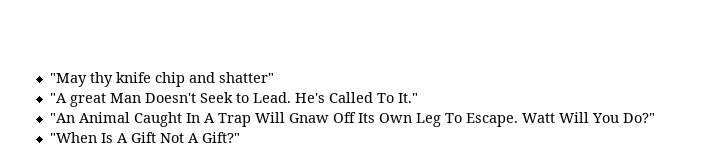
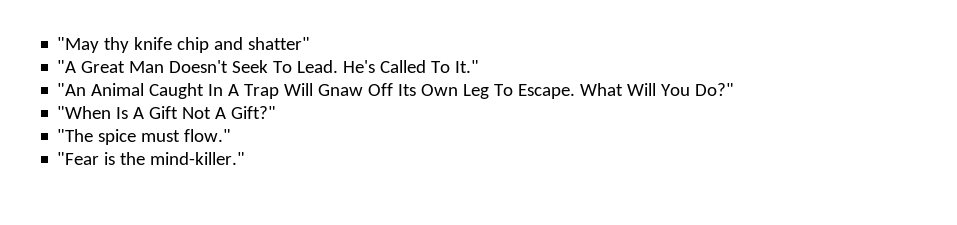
[69,93,106,107] great -> [81,61,126,73] Great
[235,93,249,103] to -> [273,61,293,73] To
[521,113,555,123] Watt -> [580,83,624,96] What
(240, 137) none -> [57,129,232,145] [57,152,246,165] // "The spice must flow." // "Fear is the mind-killer."

